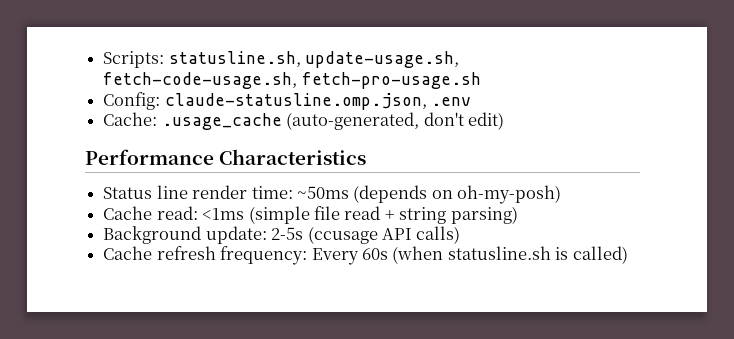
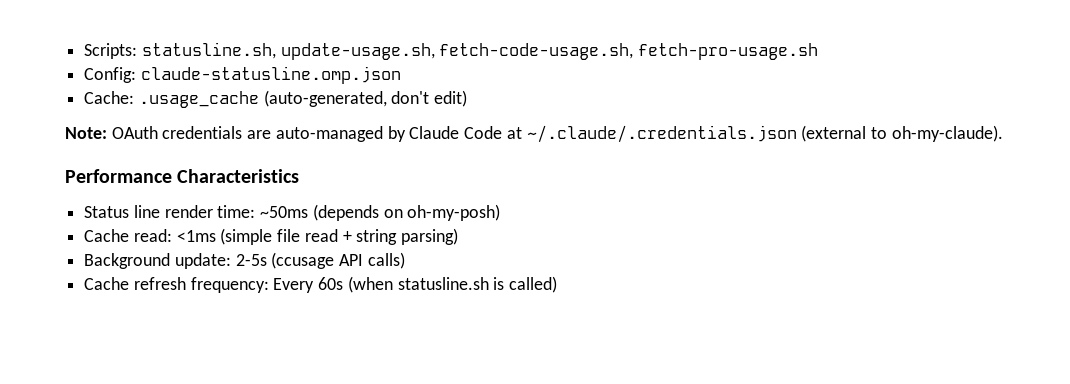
[164,93,472,110] claude-statusline.omp.json, .env -> [140,66,401,84] claude-statusline.omp.json
(504, 121) none -> [65,125,1003,143] // Note: OAuth credentials are auto-managed by Claude Code at ~/.claude/.credentials.json (external to oh-my-claude).

